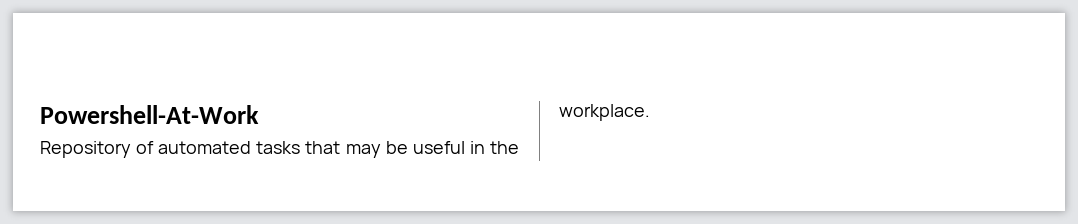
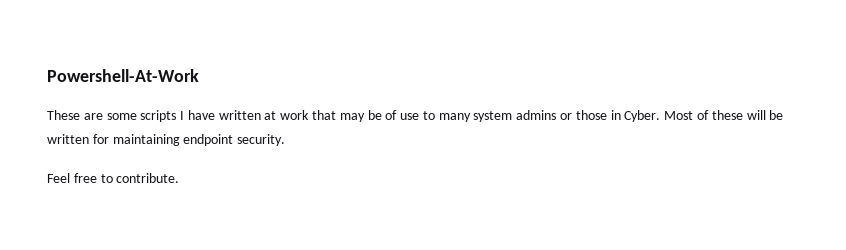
[40,141,519,158] [559,104,650,121] Repository of automated tasks that may be useful in the workplace. -> [47,110,784,122] [47,134,286,146] [47,173,180,183] These are some scripts I have written at work that may be of use to many system admins or those in Cyber. Most of these will be written for maintaining endpoint security. // Feel free to contribute.

